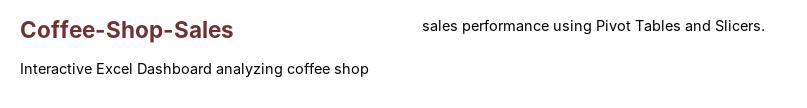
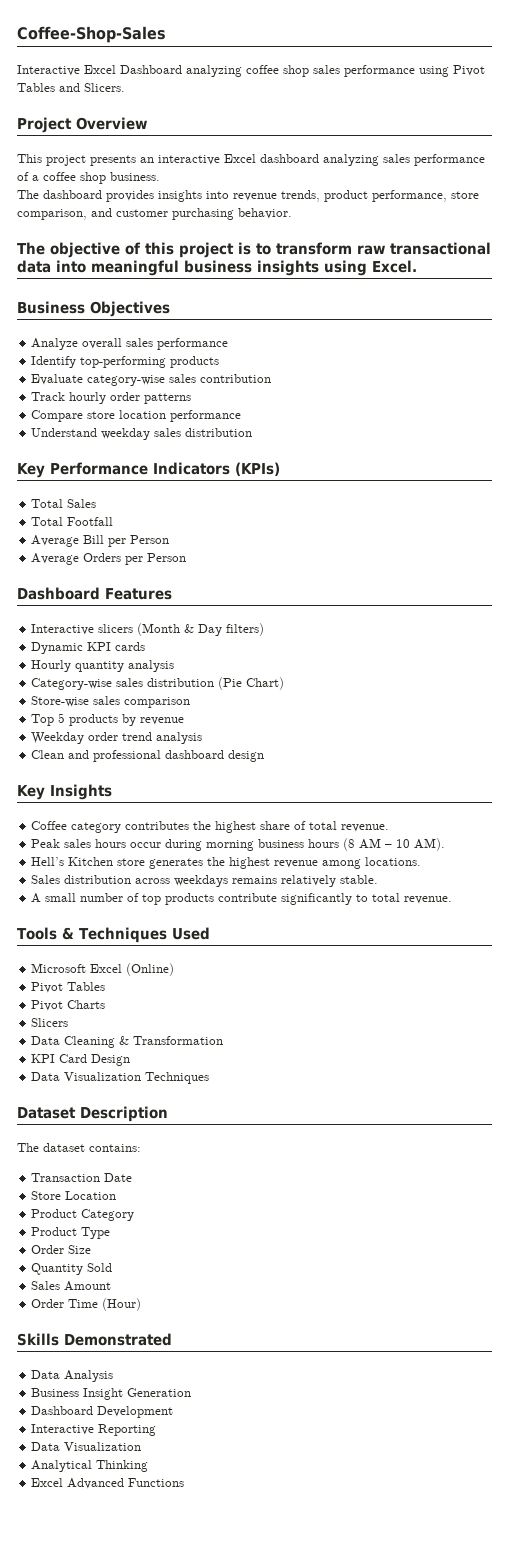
(765, 26) none -> [17,117,147,133] [17,154,485,166] [17,172,160,184] [17,190,479,202] [17,208,292,220] [17,242,491,258] [17,260,417,276] [17,301,170,317] [31,338,229,350] [31,356,220,368] [31,374,272,386] [31,392,192,404] [31,410,242,422] [31,428,253,440] [17,462,280,478] [31,499,97,508] [31,517,114,526] [31,535,170,547] [31,553,187,565] [17,587,172,600] [31,623,265,636] [31,642,146,654] [31,660,175,672] [31,677,285,690] [31,696,191,708] [31,713,185,726] [31,732,203,744] [31,750,265,762] [17,784,112,800] [31,821,390,833] [31,838,446,851] [31,857,422,869] [31,875,379,887] [31,893,453,905] [17,927,210,943] [31,963,175,976] [31,982,106,993] [31,1000,106,1011] [31,1018,69,1027] [31,1036,224,1048] [31,1054,131,1066] [31,1072,210,1084] [17,1106,168,1122] [17,1143,141,1152] [31,1173,133,1182] [31,1191,117,1200] [31,1209,135,1221] [31,1227,111,1239] [31,1245,92,1254] [31,1263,113,1275] [31,1281,112,1291] [31,1298,142,1311] [17,1333,172,1346] [31,1370,114,1382] [31,1388,192,1400] [31,1406,174,1418] [31,1424,157,1436] [31,1442,142,1451] [31,1460,149,1472] [31,1478,185,1489] // Project Overview // This project presents an interactive Excel dashboard analyzing sales performance of a coffee shop business. // The dashboard provides insights into revenue trends, product performance, store comparison, and customer purchasing behavior. // The objective of this project is to transform raw transactional data into meaningful business insights using Excel. // Business Objectives // Analyze overall sales performance // Identify top-performing products // Evaluate category-wise sales contribution // Track hourly order patterns // Compare store location performance // Understand weekday sales distribution // Key Performance Indicators (KPIs) // Total Sales // Total Footfall // Average Bill per Person // Average Orders per Person // Dashboard Features // Interactive slicers (Month & Day filters) // Dynamic KPI cards // Hourly quantity analysis // Category-wise sales distribution (Pie Chart) // Store-wise sales comparison // Top 5 products by revenue // Weekday order trend analysis // Clean and professional dashboard design // Key Insights // Coffee category contributes the highest share of total revenue. // Peak sales hours occur during morning business hours (8 AM – 10 AM). // Hell’s Kitchen store generates the highest revenue among locations. // Sales distribution across weekdays remains relatively stable. // A small number of top products contribute significantly to total revenue. // Tools & Techniques Used // Microsoft Excel (Online) // Pivot Tables // Pivot Charts // Slicers // Data Cleaning & Transformation // KPI Card Design // Data Visualization Techniques // Dataset Description // The dataset contains: // Transaction Date // Store Location // Product Category // Product Type // Order Size // Quantity Sold // Sales Amount // Order Time (Hour) // Skills Demonstrated // Data Analysis // Business Insight Generation // Dashboard Development // Interactive Reporting // Data Visualization // Analytical Thinking // Excel Advanced Functions

